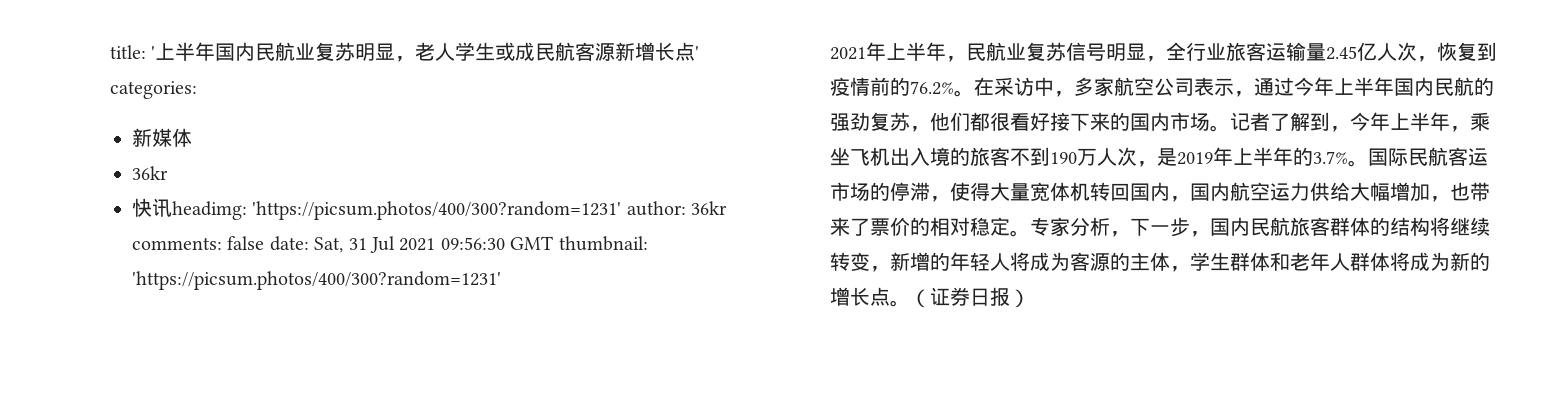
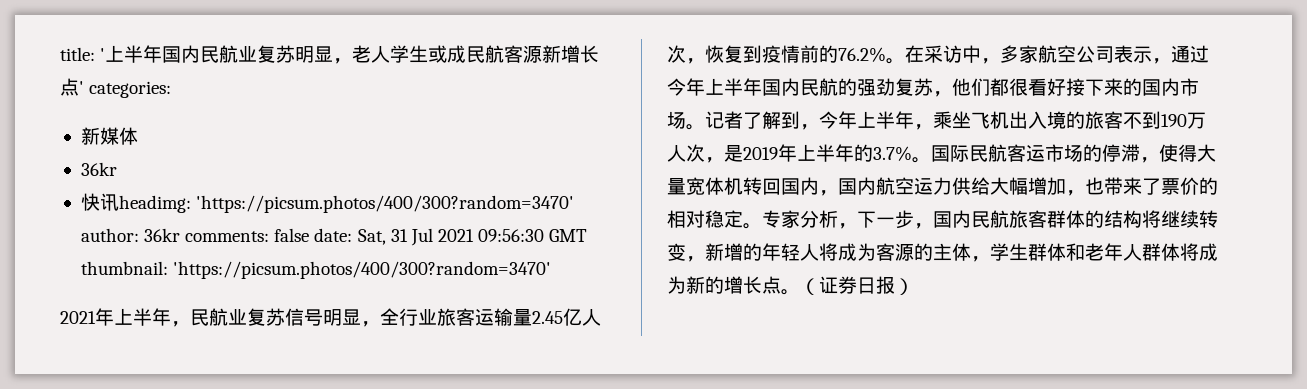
[252,201,622,220] 'https://picsum.photos/400/300?random=1231' -> [196,195,575,213] 'https://picsum.photos/400/300?random=3470'
[132,271,501,290] 'https://picsum.photos/400/300?random=1231' -> [173,261,552,279] 'https://picsum.photos/400/300?random=3470'

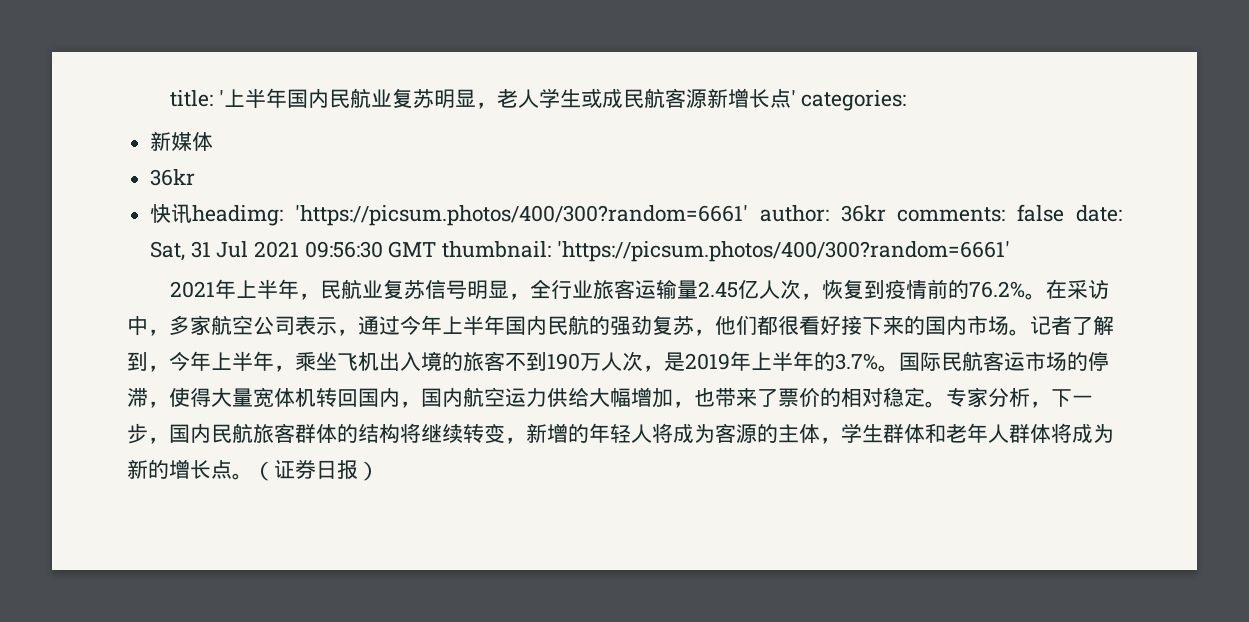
[196,195,575,213] 'https://picsum.photos/400/300?random=3470' -> [294,205,748,226] 'https://picsum.photos/400/300?random=6661'
[173,261,552,279] 'https://picsum.photos/400/300?random=3470' -> [556,241,1010,262] 'https://picsum.photos/400/300?random=6661'

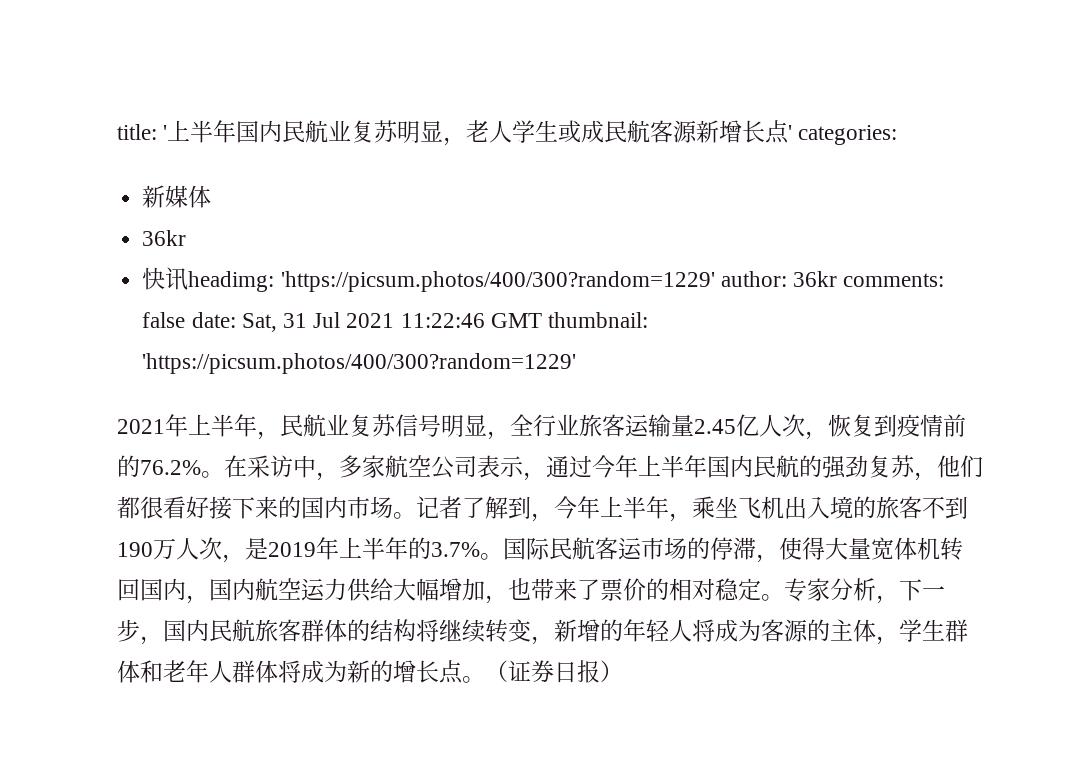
[294,205,748,226] 'https://picsum.photos/400/300?random=6661' -> [280,271,715,292] 'https://picsum.photos/400/300?random=1229'
[304,241,383,258] 09:56:30 -> [400,313,485,328] 11:22:46
[556,241,1010,262] 'https://picsum.photos/400/300?random=6661' -> [142,353,577,374] 'https://picsum.photos/400/300?random=1229'

